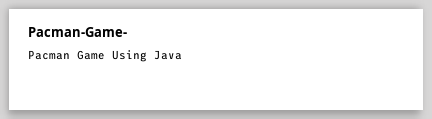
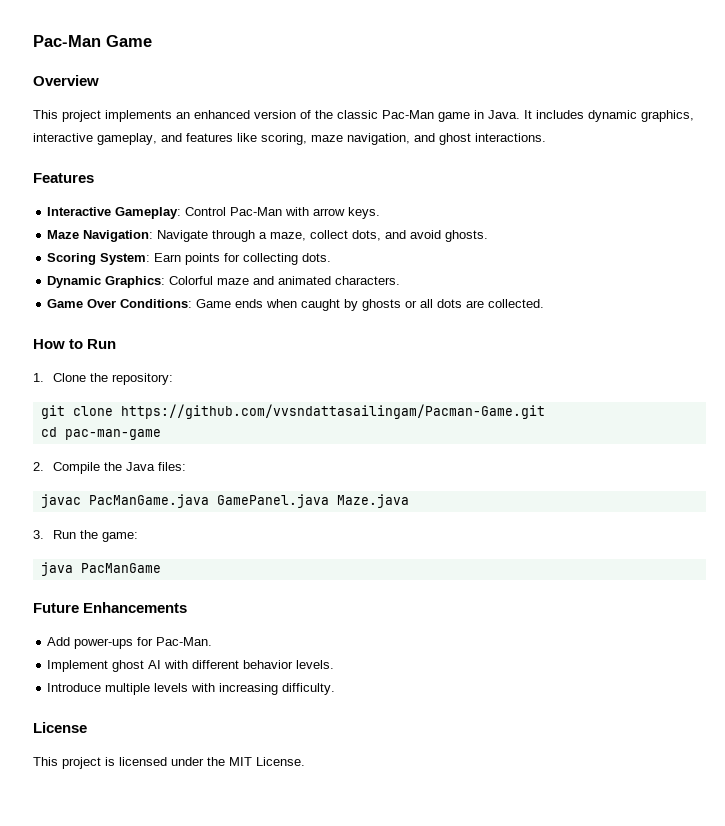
[28,27,127,37] [28,50,182,62] Pacman-Game- // Pacman Game Using Java -> [33,35,152,47] [33,75,99,86] [33,110,694,122] [33,133,546,145] [33,173,94,183] [47,207,381,219] [47,230,489,242] [47,253,332,265] [47,276,401,288] [47,299,545,311] [33,339,117,349] [33,373,174,385] [40,404,545,419] [40,427,161,440] [33,462,187,474] [40,494,409,508] [33,530,139,542] [40,562,161,576] [33,602,188,613] [47,637,213,649] [47,660,335,672] [47,683,336,695] [33,722,87,733] [33,757,305,769] Pac-Man Game // Overview // This project implements an enhanced version of the classic Pac-Man game in Java. It includes dynamic graphics, interactive gameplay, and features like scoring, maze navigation, and ghost interactions. // Features // Interactive Gameplay: Control Pac-Man with arrow keys. // Maze Navigation: Navigate through a maze, collect dots, and avoid ghosts. // Scoring System: Earn points for collecting dots. // Dynamic Graphics: Colorful maze and animated characters. // Game Over Conditions: Game ends when caught by ghosts or all dots are collected. // How to Run // 1. Clone the repository: // git clone https://github.com/vvsndattasailingam/Pacman-Game.git // cd pac-man-game // 2. Compile the Java files: // javac PacManGame.java GamePanel.java Maze.java // 3. Run the game: // java PacManGame // Future Enhancements // Add power-ups for Pac-Man. // Implement ghost AI with different behavior levels. // Introduce multiple levels with increasing difficulty. // License // This project is licensed under the MIT License.

